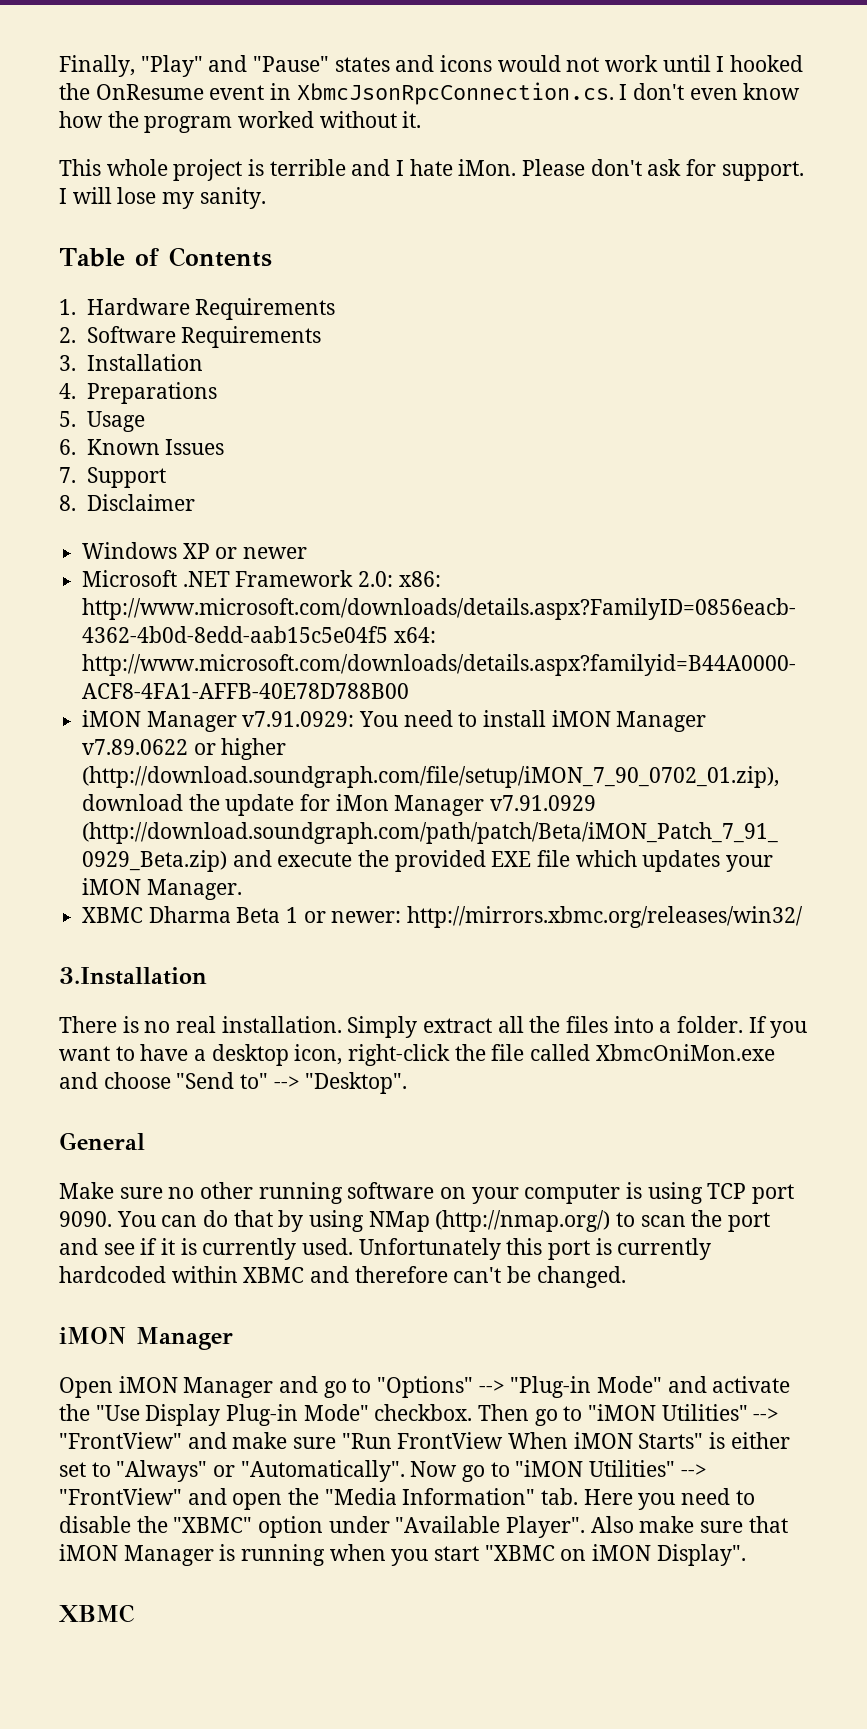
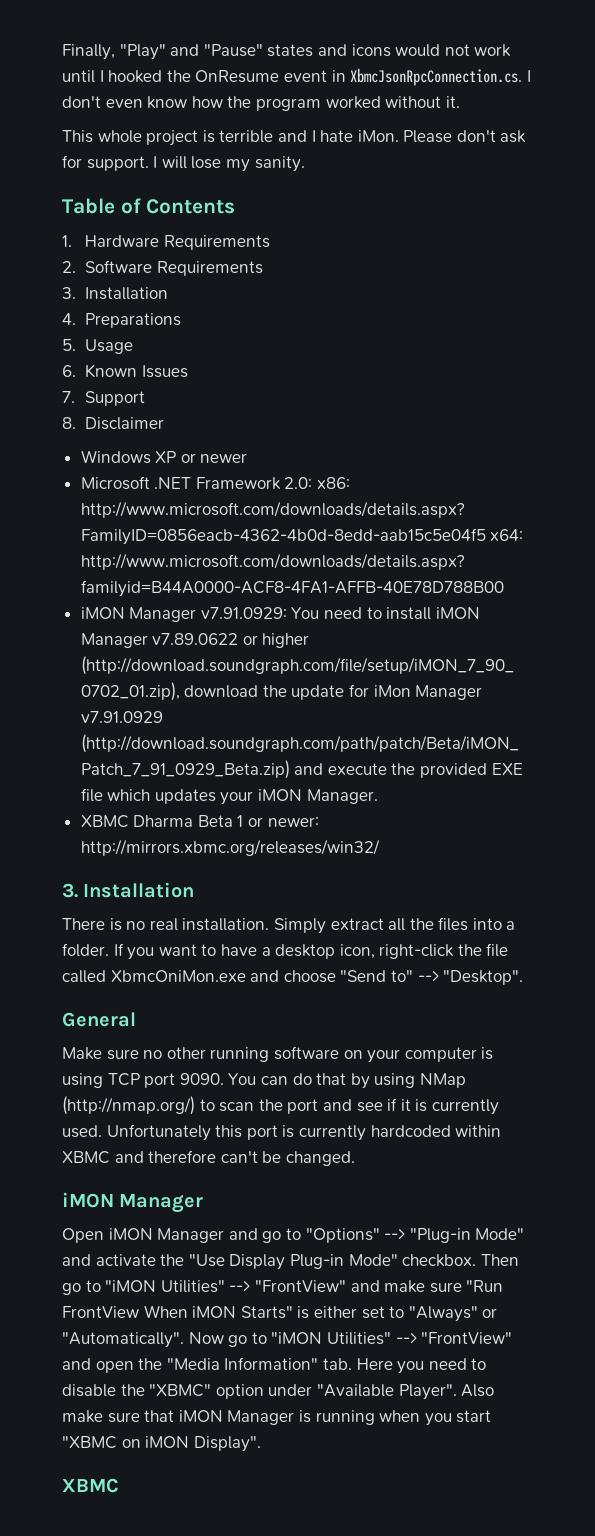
[59,967,207,985] 3.Installation -> [62,882,195,898] 3. Installation

